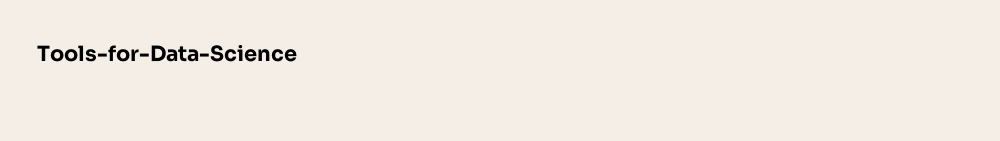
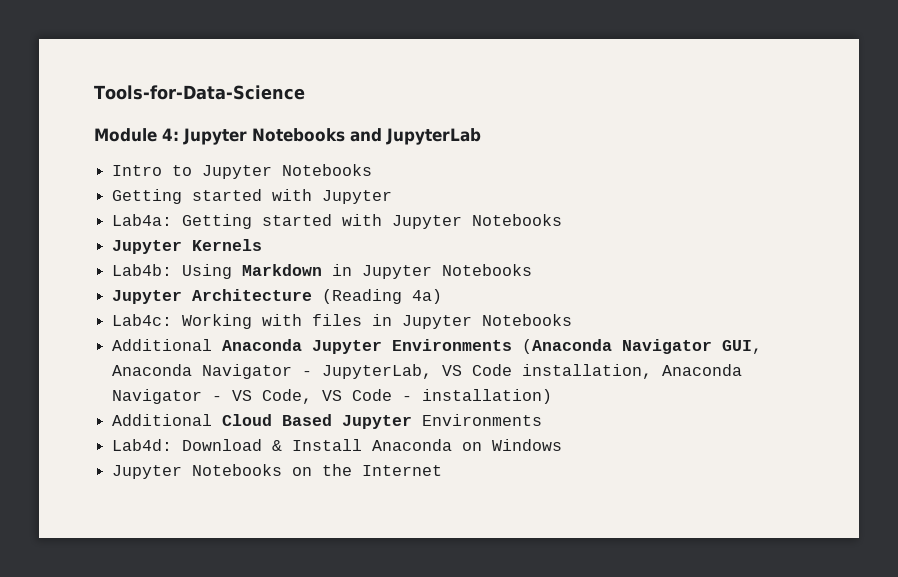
(297, 53) none -> [94,128,481,145] [112,164,373,179] [112,189,393,204] [112,214,563,229] [112,239,263,254] [112,264,533,279] [112,289,443,304] [112,314,573,329] [112,339,763,354] [112,364,743,379] [112,389,553,404] [112,414,543,429] [112,439,563,451] [112,464,443,479] // Module 4: Jupyter Notebooks and JupyterLab // Intro to Jupyter Notebooks // Getting started with Jupyter // Lab4a: Getting started with Jupyter Notebooks // Jupyter Kernels // Lab4b: Using Markdown in Jupyter Notebooks // Jupyter Architecture (Reading 4a) // Lab4c: Working with files in Jupyter Notebooks // Additional Anaconda Jupyter Environments (Anaconda Navigator GUI, Anaconda Navigator - JupyterLab, VS Code installation, Anaconda Navigator - VS Code, VS Code - installation) // Additional Cloud Based Jupyter Environments // Lab4d: Download & Install Anaconda on Windows // Jupyter Notebooks on the Internet

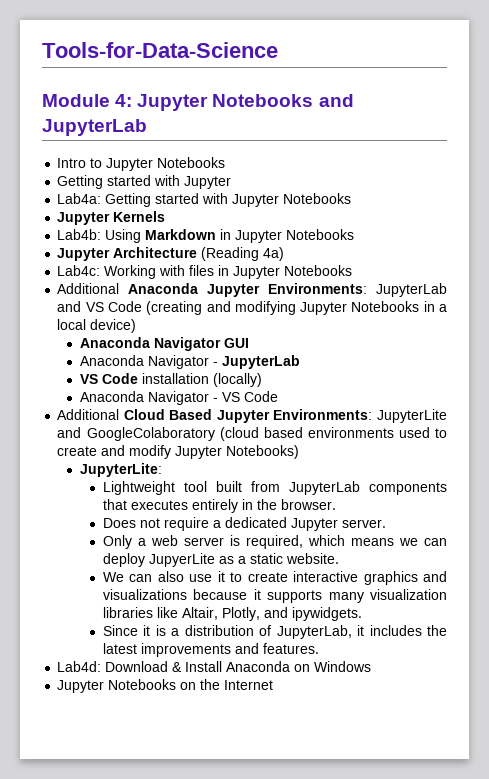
[392,339,763,354] [112,364,653,379] Environments (Anaconda Navigator GUI, Anaconda Navigator - JupyterLab, VS Code installation, -> [268,283,447,297] [57,301,447,315] [57,319,137,333] [80,337,250,351] [80,355,301,369] [80,373,263,387] Environments: JupyterLab and VS Code (creating and modifying Jupyter Notebooks in a local device) // Anaconda Navigator GUI // Anaconda Navigator - JupyterLab // VS Code installation (locally) //
[262,389,553,404] Code, VS Code - installation) -> [244,391,279,402] Code
[422,414,543,426] Environments -> [273,409,447,423] [57,427,448,441] [57,445,300,459] [80,463,163,477] [102,481,447,495] [102,499,336,513] [102,517,386,531] [102,535,447,549] [102,553,339,567] [102,571,448,585] [102,589,447,603] [102,607,362,621] [102,625,448,639] [102,643,319,657] Environments: JupyterLite and GoogleColaboratory (cloud based environments used to create and modify Jupyter Notebooks) // JupyterLite: // Lightweight tool built from JupyterLab components that executes entirely in the browser. // Does not require a dedicated Jupyter server. // Only a web server is required, which means we can deploy JupyerLite as a static website. // We can also use it to create interactive graphics and visualizations because it supports many visualization libraries like Altair, Plotly, and ipywidgets. // Since it is a distribution of JupyterLab, it includes the latest improvements and features.

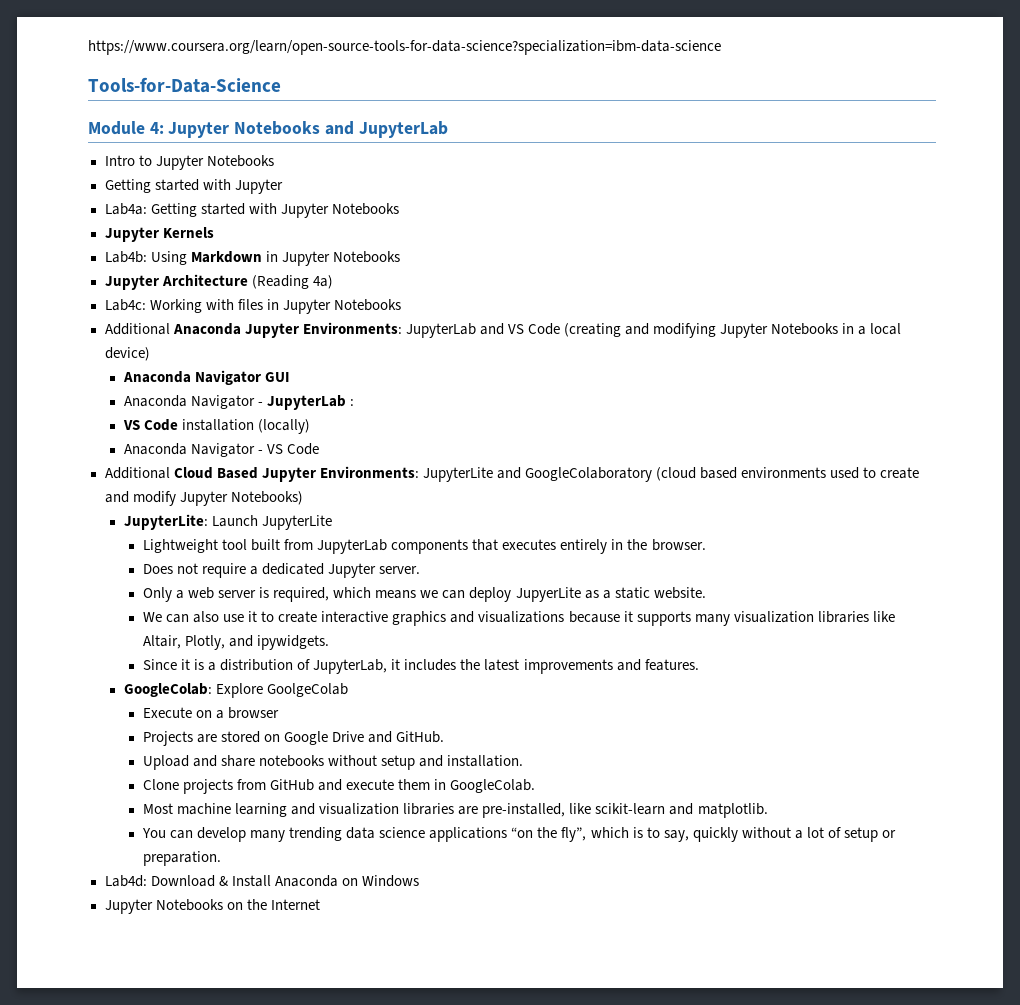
(42, 50) none -> [88,40,721,55] https://www.coursera.org/learn/open-source-tools-for-data-science?specialization=ibm-data-science //
(301, 362) none -> [349,399,354,406] :
(163, 470) none -> [211,515,332,530] Launch JupyterLite
(319, 648) none -> [123,683,348,698] [142,707,280,719] [142,731,445,746] [142,755,524,770] [142,779,536,794] [142,803,768,818] [141,827,897,842] [142,851,221,866] // GoogleColab: Explore GoolgeColab // Execute on a browser // Projects are stored on Google Drive and GitHub. // Upload and share notebooks without setup and installation. // Clone projects from GitHub and execute them in GoogleColab. // Most machine learning and visualization libraries are pre-installed, like scikit-learn and matplotlib. // You can develop many trending data science applications “on the fly”, which is to say, quickly without a lot of setup or preparation.

